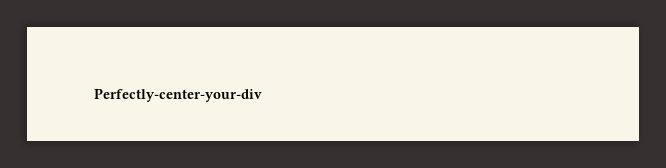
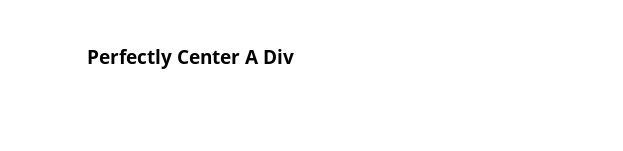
[94,88,262,102] Perfectly-center-your-div -> [87,49,295,69] Perfectly Center A Div

